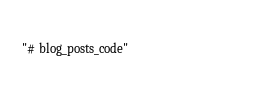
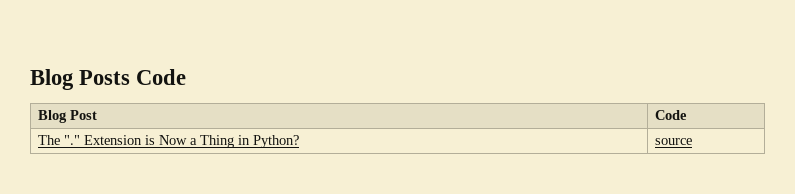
[22,42,128,56] "# blog_posts_code" -> [30,69,187,90] [38,110,98,123] [655,110,688,120] [38,135,300,148] [655,138,693,145] Blog Posts Code // Blog Post | Code // The "." Extension is Now a Thing in Python? | source

